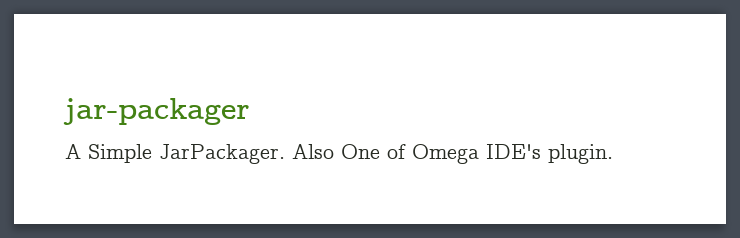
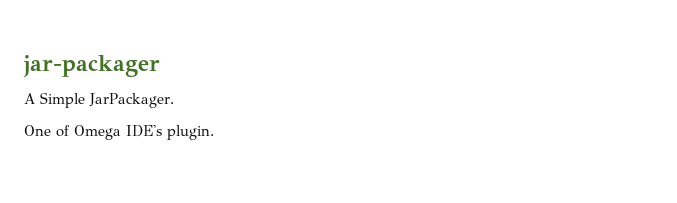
[292,144,334,159] Also -> (174, 100) //

